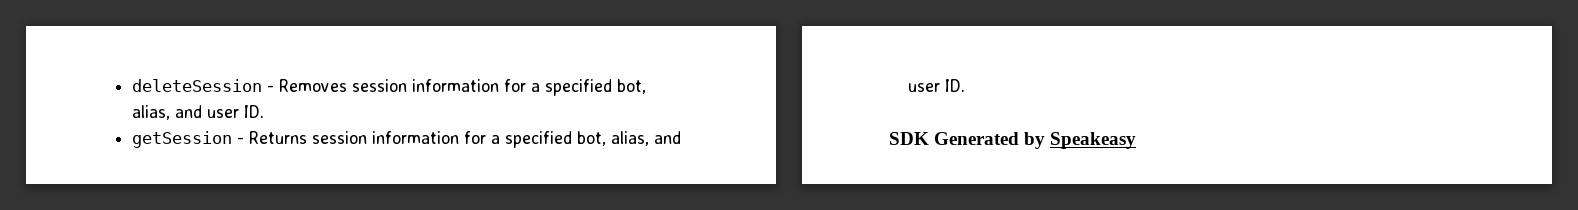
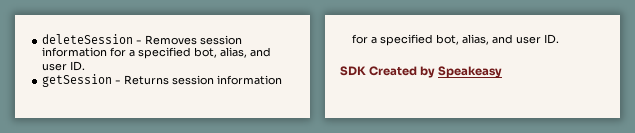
[934,132,1020,145] Generated -> [369,66,418,76] Created

